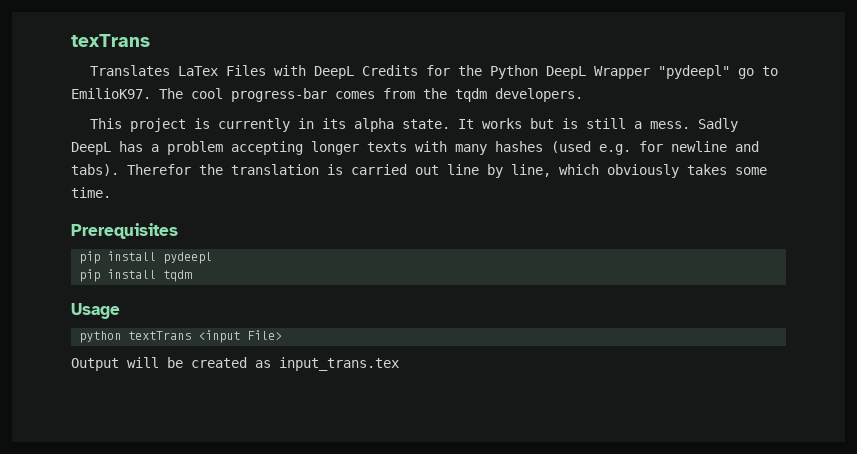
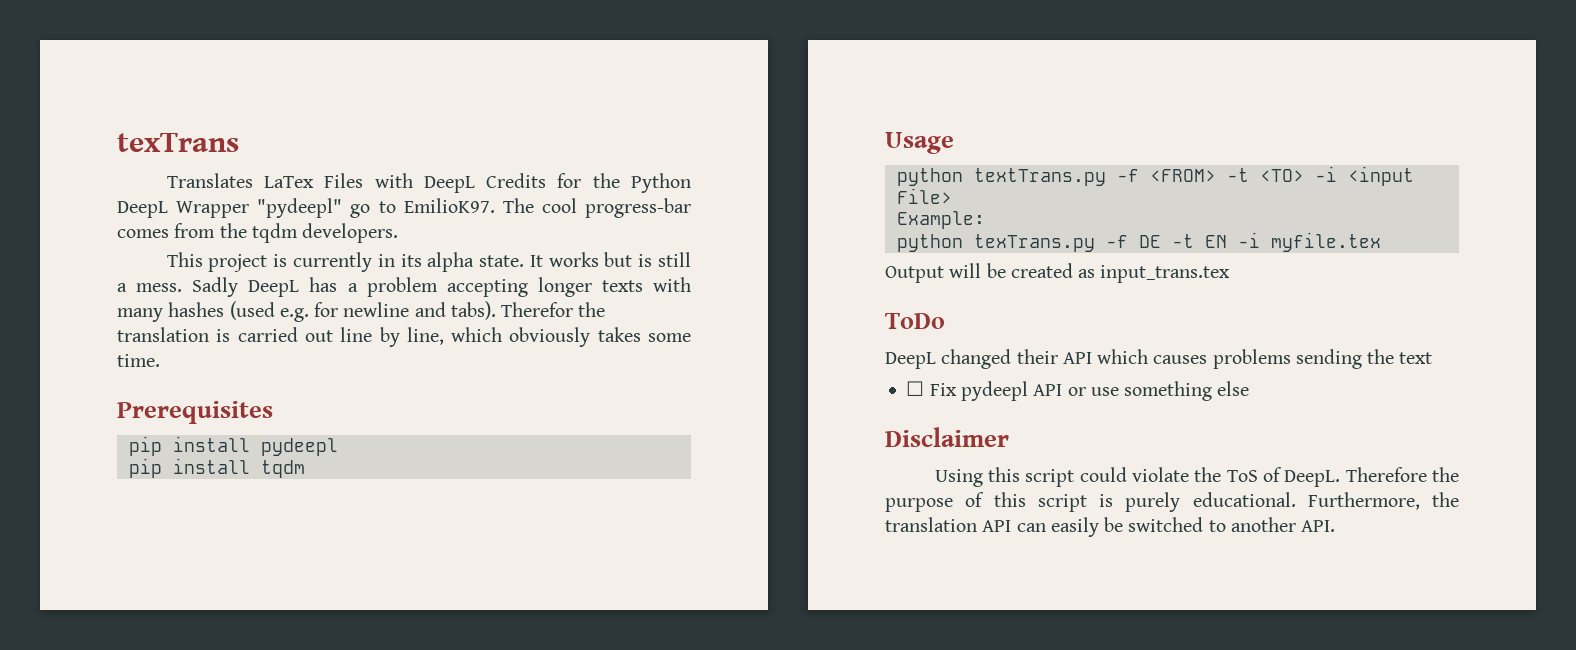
[128,330,283,343] textTrans <input File> -> [973,166,1414,186] [896,188,952,204] [896,211,985,229] [896,232,1381,252] textTrans.py -f <FROM> -t <TO> -i <input File> // Example: // python texTrans.py -f DE -t EN -i myfile.tex
(399, 364) none -> [885,313,945,329] [885,349,1433,369] [906,381,1250,401] [885,427,1009,447] [934,467,1459,487] [885,492,1459,512] [885,517,1336,537] // ToDo // DeepL changed their API which causes problems sending the text // ☐ Fix pydeepl API or use something else // Disclaimer // Using this script could violate the ToS of DeepL. Therefore the purpose of this script is purely educational. Furthermore, the translation API can easily be switched to another API.

